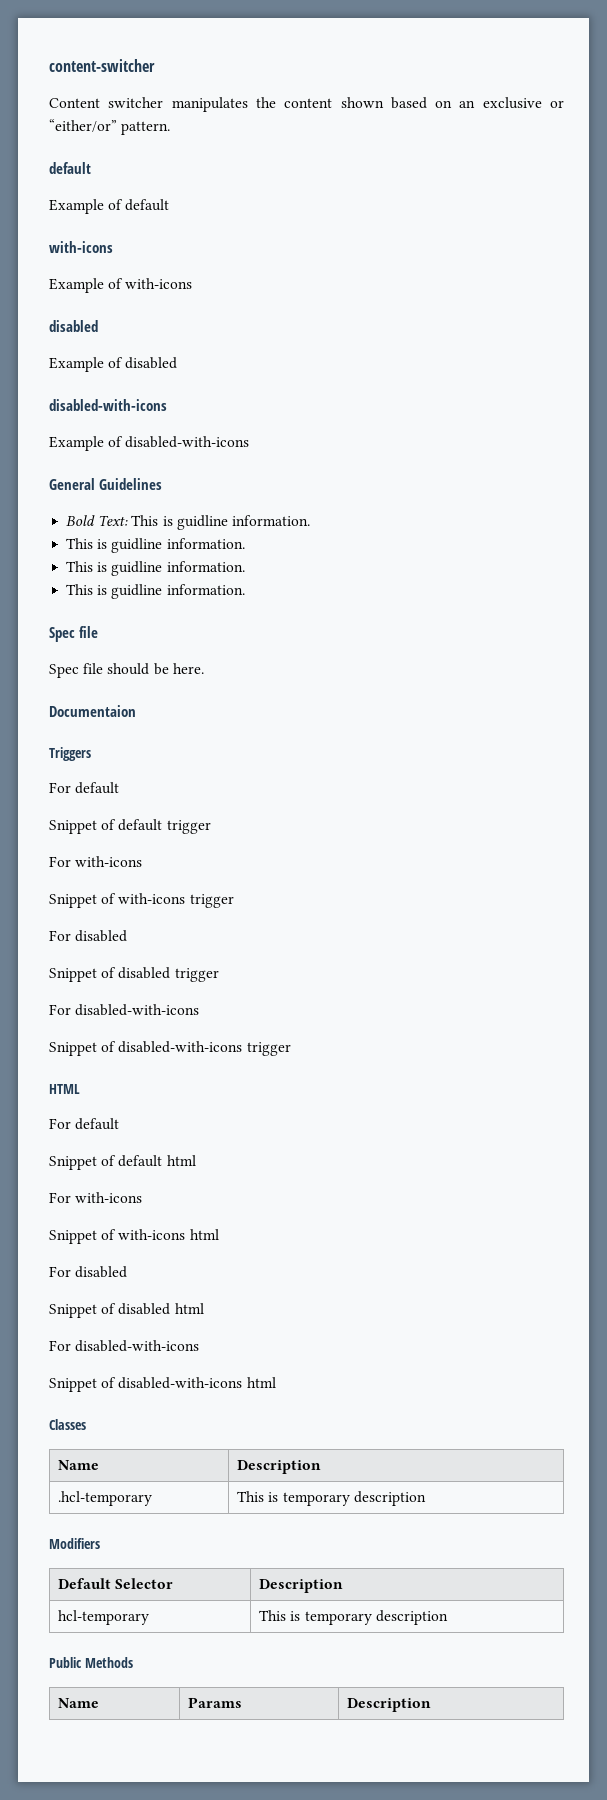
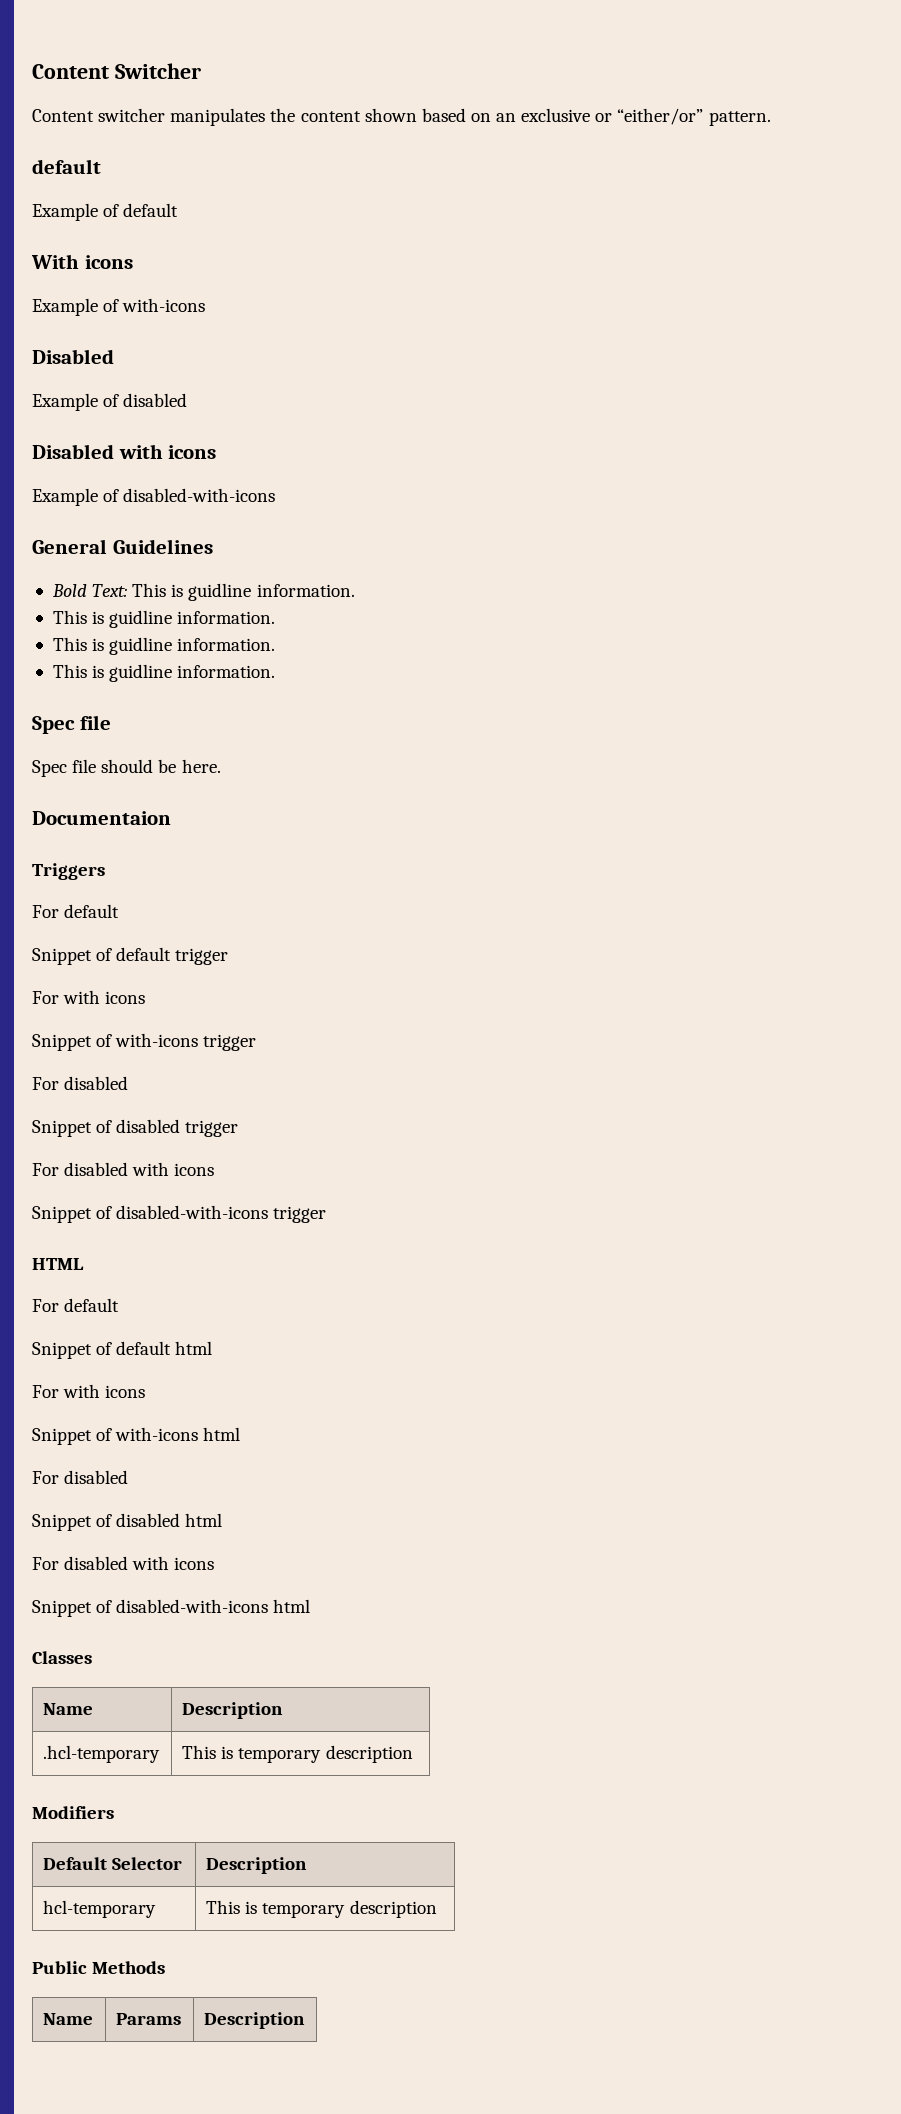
[49,59,155,72] content-switcher -> [32,63,201,79] Content Switcher
[49,241,113,253] with-icons -> [31,254,133,269] With icons
[49,320,98,332] disabled -> [32,349,114,364] Disabled
[49,399,167,411] disabled-with-icons -> [32,444,217,459] Disabled with icons
[75,856,143,867] with-icons -> [63,990,146,1004] with icons
[75,1004,200,1016] disabled-with-icons -> [64,1162,215,1176] disabled with icons
[75,1192,143,1203] with-icons -> [63,1384,146,1398] with icons
[75,1340,200,1352] disabled-with-icons -> [64,1556,215,1570] disabled with icons

